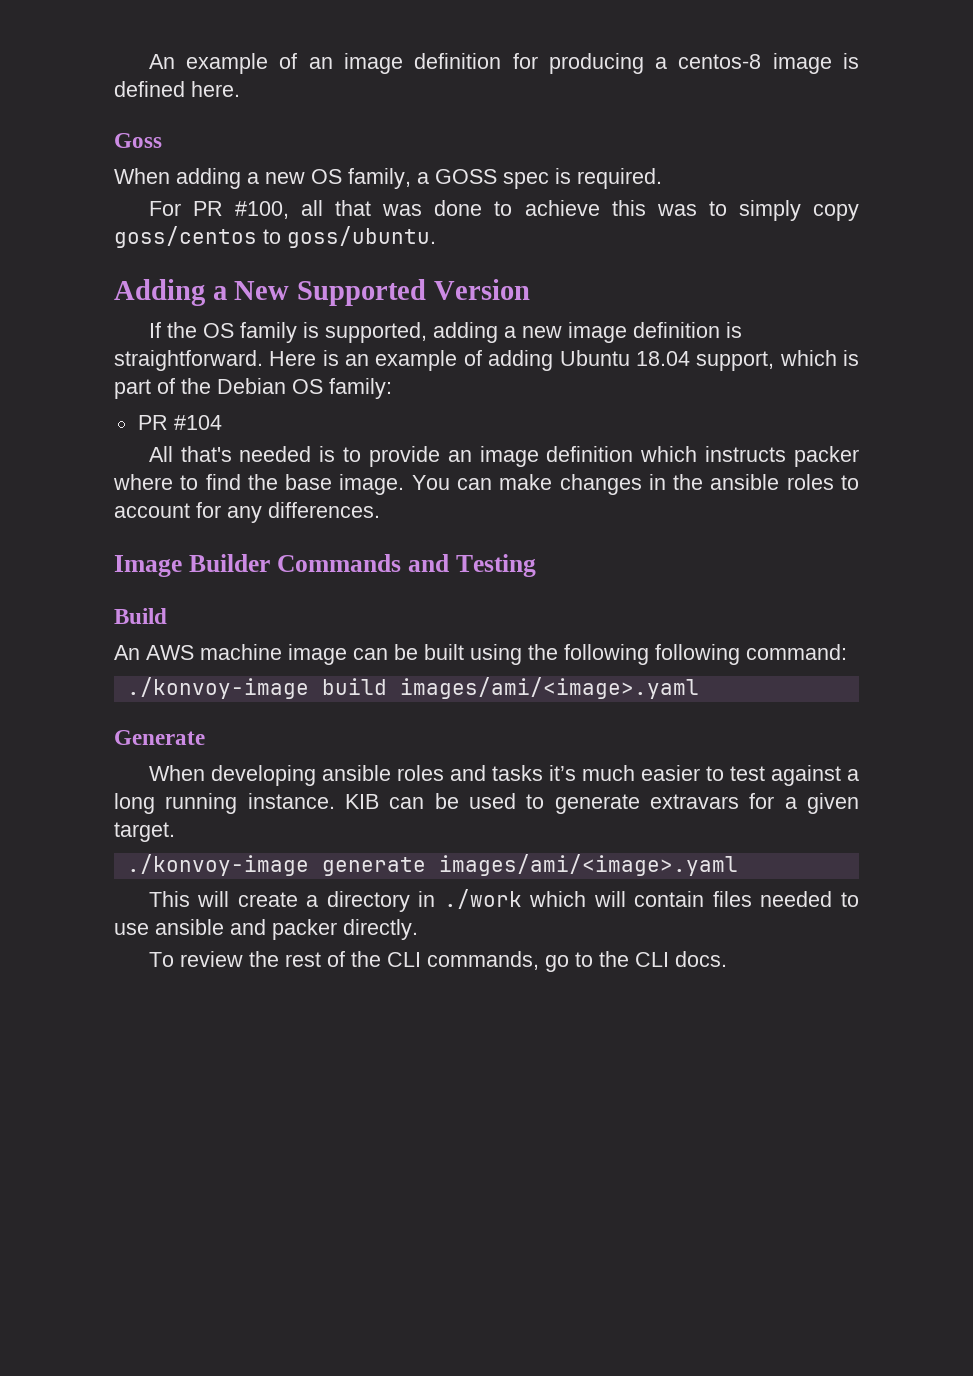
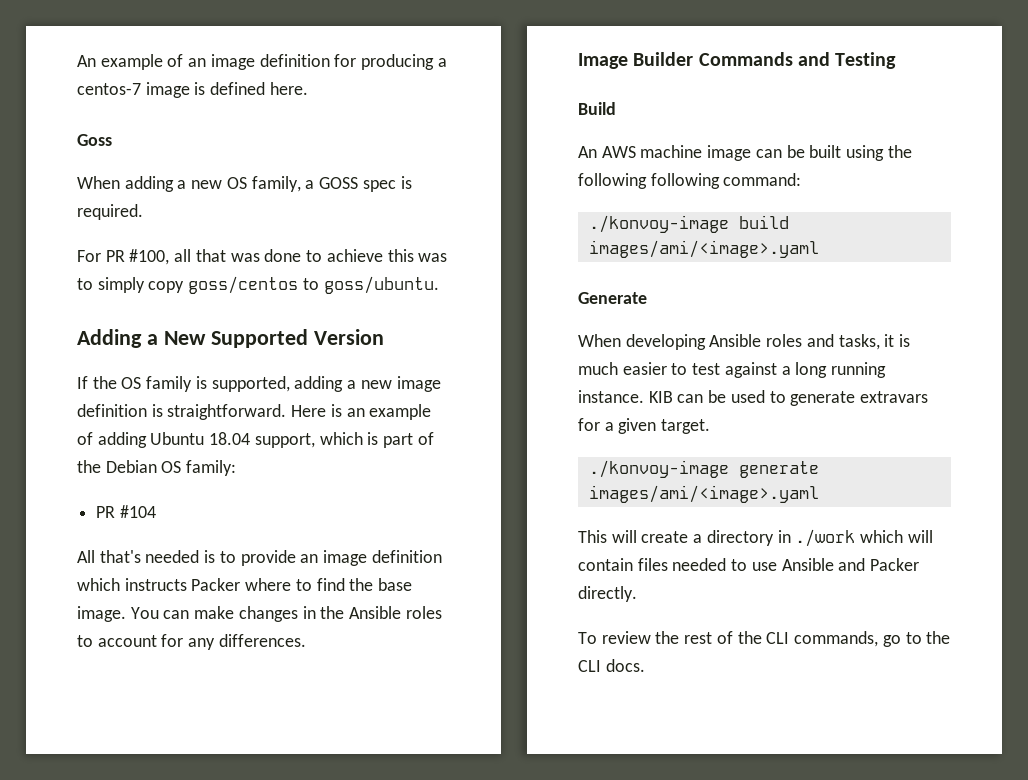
[678,54,762,69] centos-8 -> [77,83,141,95] centos-7
[793,446,859,467] packer -> [191,578,241,591] Packer
[710,474,780,490] ansible -> [349,606,402,619] Ansible
[321,765,391,781] ansible -> [709,334,762,347] Ansible
[491,765,576,781] tasks it’s -> [838,334,911,350] tasks, it is
[155,919,337,940] ansible and packer -> [781,558,920,571] Ansible and Packer

